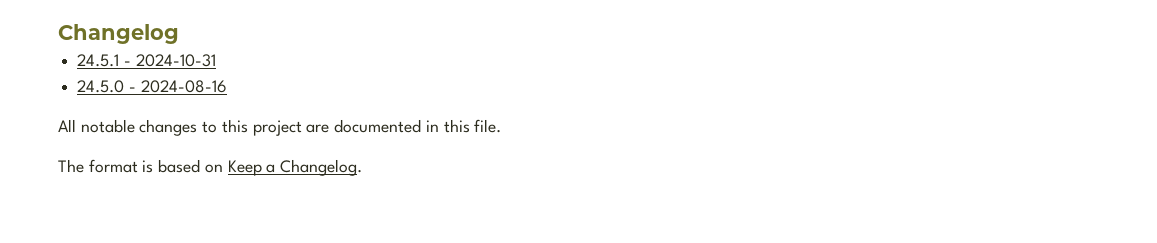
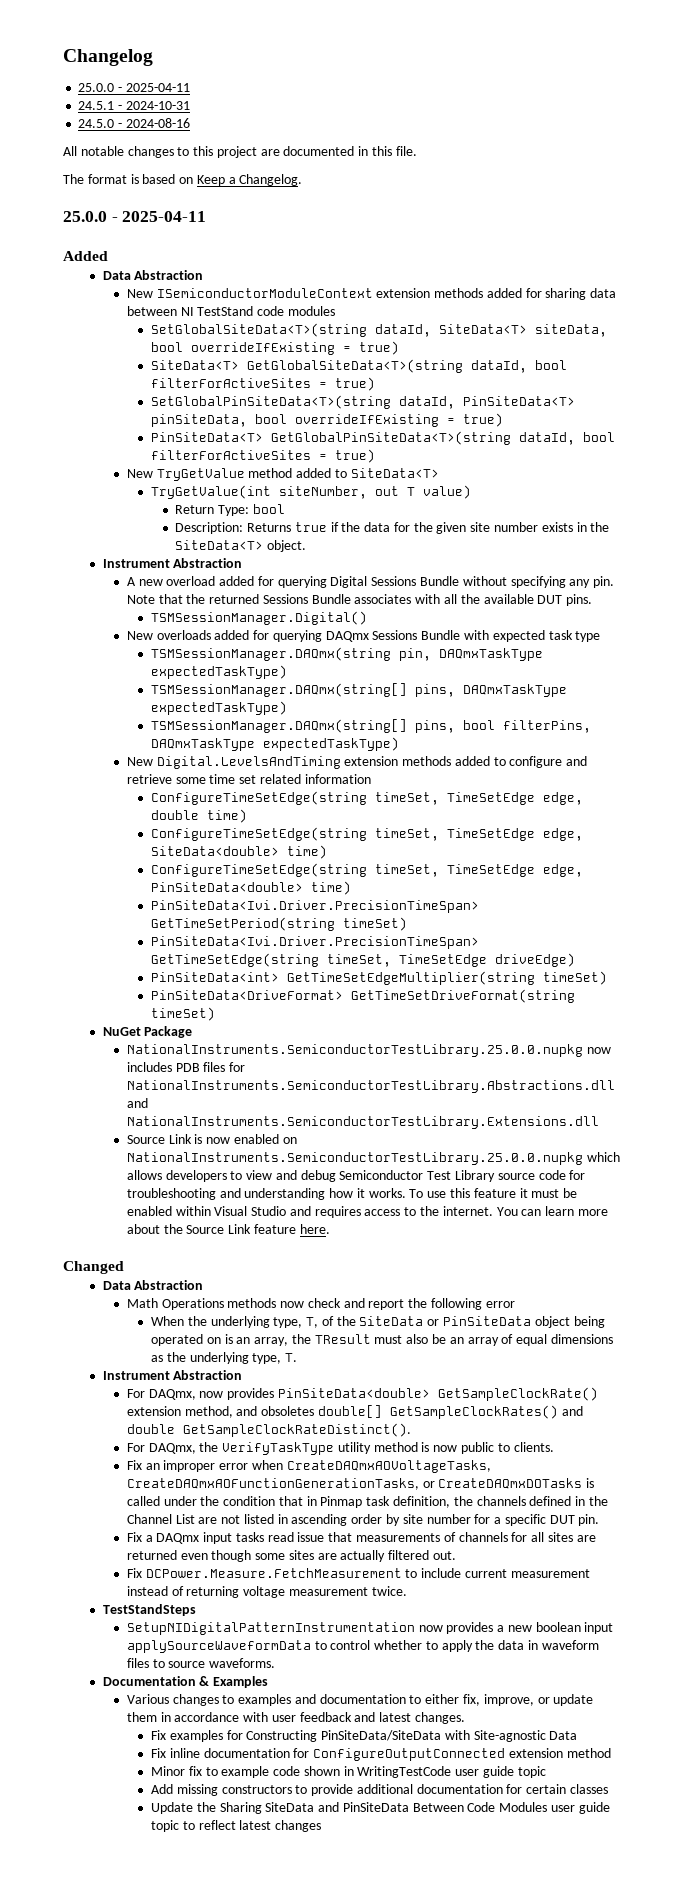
(179, 34) none -> [78,83,190,92] // 25.0.0 - 2025-04-11
(363, 167) none -> [63,211,207,222] [63,251,108,261] [102,270,204,280] [126,288,617,300] [126,306,335,316] [150,323,607,337] [150,341,399,355] [150,359,567,373] [150,377,375,391] [150,395,575,409] [150,413,503,427] [150,431,615,445] [150,449,375,463] [126,468,439,481] [150,485,471,499] [175,504,285,516] [175,522,610,534] [175,540,306,552] [102,558,243,568] [126,576,615,588] [126,594,593,606] [150,611,367,625] [126,630,601,642] [150,647,543,661] [150,665,287,679] [150,683,567,697] [150,701,287,715] [150,719,591,733] [150,737,399,751] [126,756,588,769] [126,774,371,784] [150,791,583,805] [150,809,247,823] [150,827,583,841] [150,845,327,859] [150,863,583,877] [150,881,351,895] [150,900,479,913] [150,917,407,931] [150,936,479,949] [150,953,575,967] [150,971,607,985] [150,989,575,1003] [150,1007,215,1021] [102,1026,193,1038] [126,1044,611,1057] [126,1062,246,1072] [126,1080,615,1093] [126,1098,148,1108] [126,1116,599,1129] [126,1134,297,1144] [126,1152,620,1165] [126,1170,586,1182] [126,1188,578,1200] [126,1206,608,1218] [126,1224,330,1234] [63,1261,124,1274] [102,1280,204,1290] [126,1298,515,1310] [150,1316,605,1328] [150,1334,613,1346] [150,1352,298,1364] [102,1370,243,1380] [126,1387,598,1401] [126,1405,583,1419] [126,1423,411,1437] [126,1442,554,1455] [126,1460,491,1473] [126,1478,595,1490] [126,1496,608,1508] [126,1514,600,1526] [126,1532,596,1544] [126,1550,457,1562] [126,1568,590,1578] [126,1586,407,1598] [102,1604,196,1616] [126,1622,614,1635] [126,1640,599,1653] [126,1658,276,1668] [102,1676,269,1688] [126,1694,594,1706] [126,1712,466,1724] [150,1730,578,1742] [150,1748,611,1761] [150,1766,546,1778] [150,1784,608,1796] [150,1802,610,1814] [150,1820,322,1832] // 25.0.0 - 2025-04-11 // Added // Data Abstraction // New ISemiconductorModuleContext extension methods added for sharing data between NI TestStand code modules // SetGlobalSiteData<T>(string dataId, SiteData<T> siteData, bool overrideIfExisting = true) // SiteData<T> GetGlobalSiteData<T>(string dataId, bool filterForActiveSites = true) // SetGlobalPinSiteData<T>(string dataId, PinSiteData<T> pinSiteData, bool overrideIfExisting = true) // PinSiteData<T> GetGlobalPinSiteData<T>(string dataId, bool filterForActiveSites = true) // New TryGetValue method added to SiteData<T> // TryGetValue(int siteNumber, out T value) // Return Type: bool // Description: Returns true if the data for the given site number exists in the SiteData<T> object. // Instrument Abstraction // A new overload added for querying Digital Sessions Bundle without specifying any pin. Note that the returned Sessions Bundle associates with all the available DUT pins. // TSMSessionManager.Digital() // New overloads added for querying DAQmx Sessions Bundle with expected task type // TSMSessionManager.DAQmx(string pin, DAQmxTaskType expectedTaskType) // TSMSessionManager.DAQmx(string[] pins, DAQmxTaskType expectedTaskType) // TSMSessionManager.DAQmx(string[] pins, bool filterPins, DAQmxTaskType expectedTaskType) // New Digital.LevelsAndTiming extension methods added to configure and retrieve some time set related information // ConfigureTimeSetEdge(string timeSet, TimeSetEdge edge, double time) // ConfigureTimeSetEdge(string timeSet, TimeSetEdge edge, SiteData<double> time) // ConfigureTimeSetEdge(string timeSet, TimeSetEdge edge, PinSiteData<double> time) // PinSiteData<Ivi.Driver.PrecisionTimeSpan> GetTimeSetPeriod(string timeSet) // PinSiteData<Ivi.Driver.PrecisionTimeSpan> GetTimeSetEdge(string timeSet, TimeSetEdge driveEdge) // PinSiteData<int> GetTimeSetEdgeMultiplier(string timeSet) // PinSiteData<DriveFormat> GetTimeSetDriveFormat(string timeSet) // NuGet Package // NationalInstruments.SemiconductorTestLibrary.25.0.0.nupkg now includes PDB files for NationalInstruments.SemiconductorTestLibrary.Abstractions.dll and NationalInstruments.SemiconductorTestLibrary.Extensions.dll // Source Link is now enabled on NationalInstruments.SemiconductorTestLibrary.25.0.0.nupkg which allows developers to view and debug Semiconductor Test Library source code for troubleshooting and understanding how it works. To use this feature it must be enabled within Visual Studio and requires access to the internet. You can learn more about the Source Link feature here. // Changed // Data Abstraction // Math Operations methods now check and report the following error // When the underlying type, T, of the SiteData or PinSiteData object being operated on is an array, the TResult must also be an array of equal dimensions as the underlying type, T. // Instrument Abstraction // For DAQmx, now provides PinSiteData<double> GetSampleClockRate() extension method, and obsoletes double[] GetSampleClockRates() and double GetSampleClockRateDistinct(). // For DAQmx, the VerifyTaskType utility method is now public to clients. // Fix an improper error when CreateDAQmxAOVoltageTasks, CreateDAQmxAOFunctionGenerationTasks, or CreateDAQmxDOTasks is called under the condition that in Pinmap task definition, the channels defined in the Channel List are not listed in ascending order by site number for a specific DUT pin. // Fix a DAQmx input tasks read issue that measurements of channels for all sites are returned even though some sites are actually filtered out. // Fix DCPower.Measure.FetchMeasurement to include current measurement instead of returning voltage measurement twice. // TestStandSteps // SetupNIDigitalPatternInstrumentation now provides a new boolean input applySourceWaveformData to control whether to apply the data in waveform files to source waveforms. // Documentation & Examples // Various changes to examples and documentation to either fix, improve, or update them in accordance with user feedback and latest changes. // Fix examples for Constructing PinSiteData/SiteData with Site-agnostic Data // Fix inline documentation for ConfigureOutputConnected extension method // Minor fix to example code shown in WritingTestCode user guide topic // Add missing constructors to provide additional documentation for certain classes // Update the Sharing SiteData and PinSiteData Between Code Modules user guide topic to reflect latest changes

